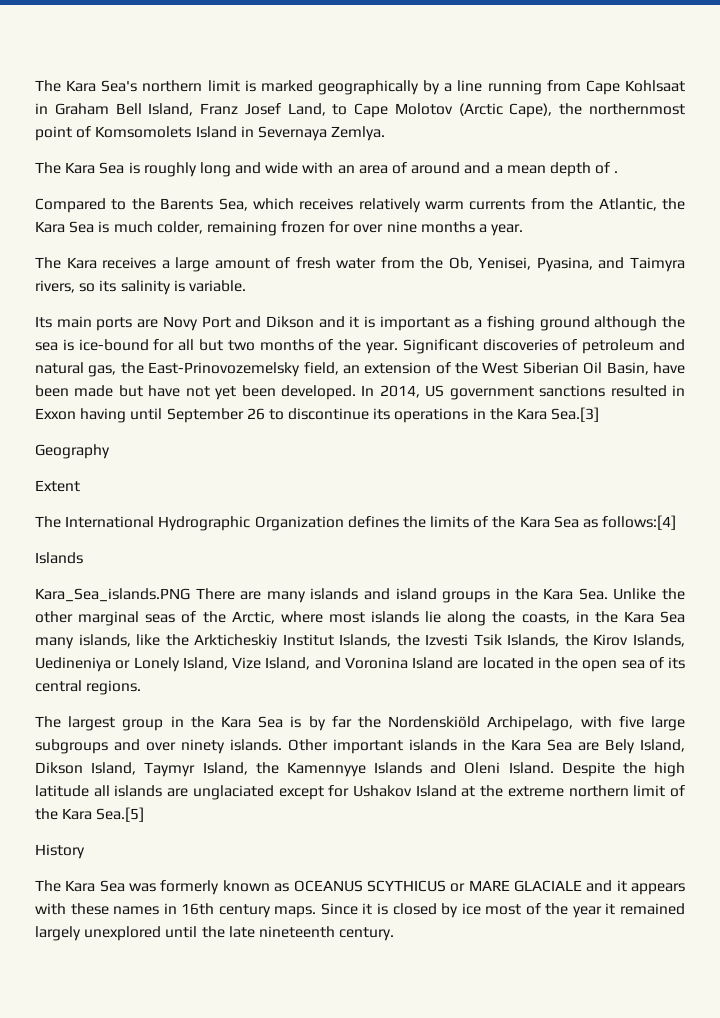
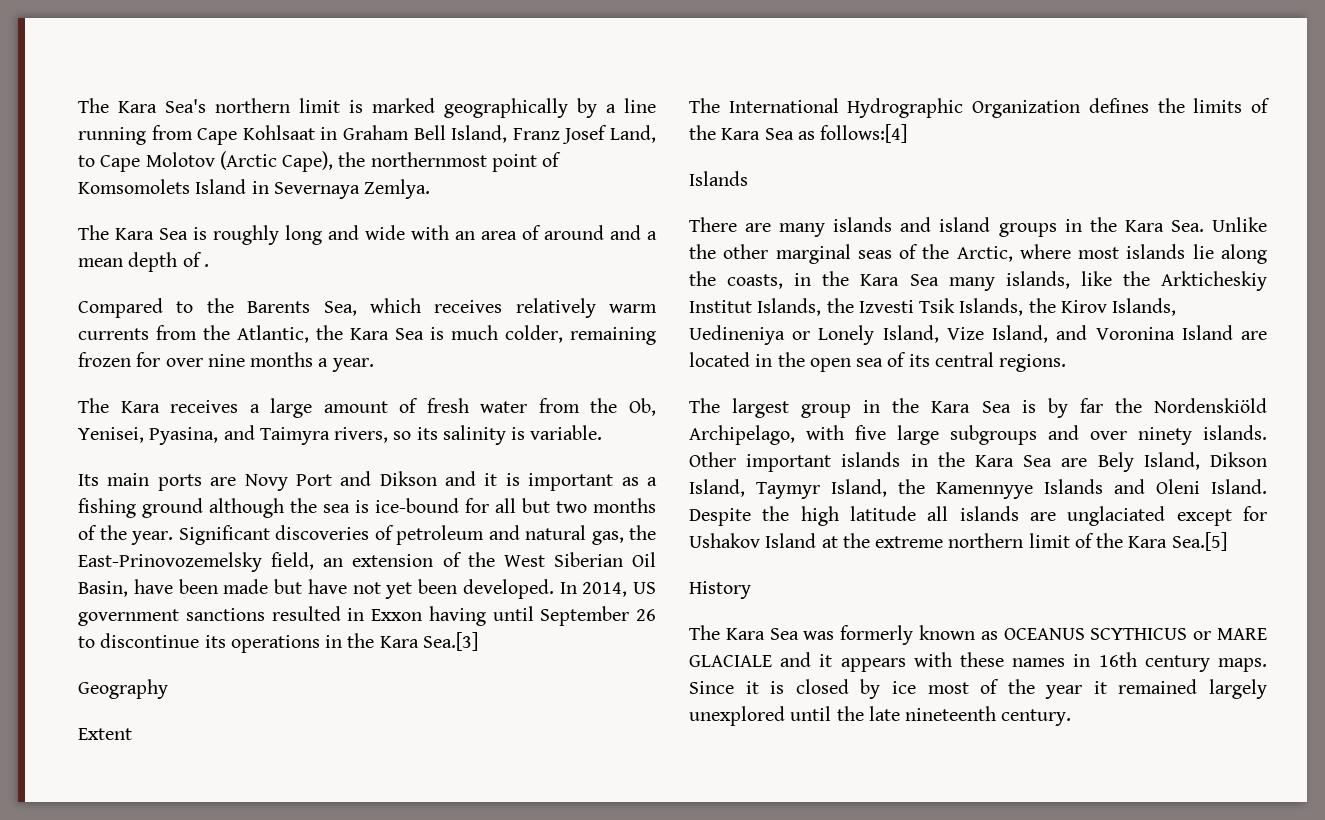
[35,588,190,602] Kara_Sea_islands.PNG -> (748, 178) none

